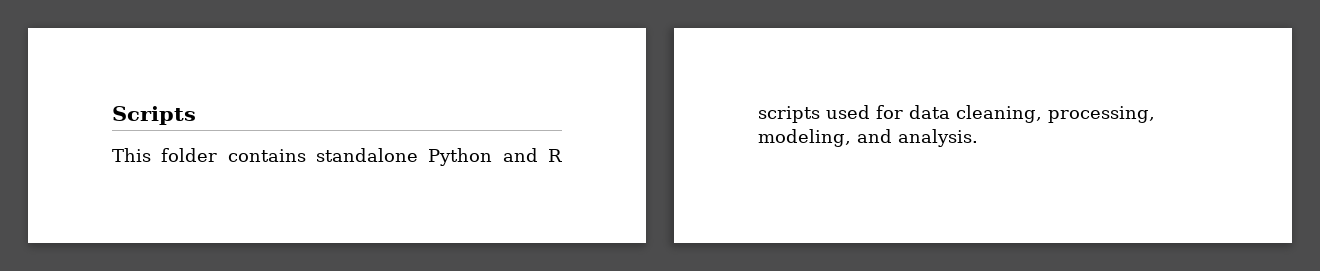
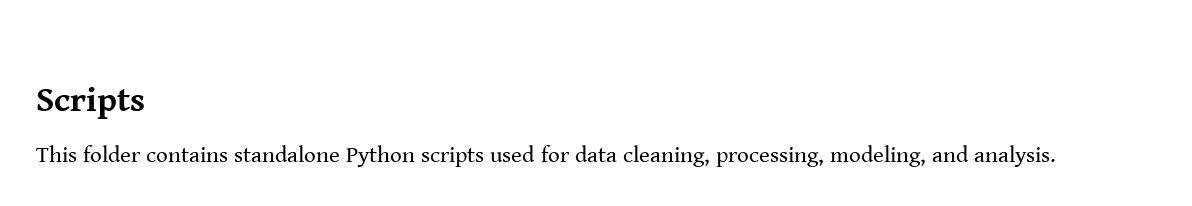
[502,148,562,162] and R -> (416, 156) none

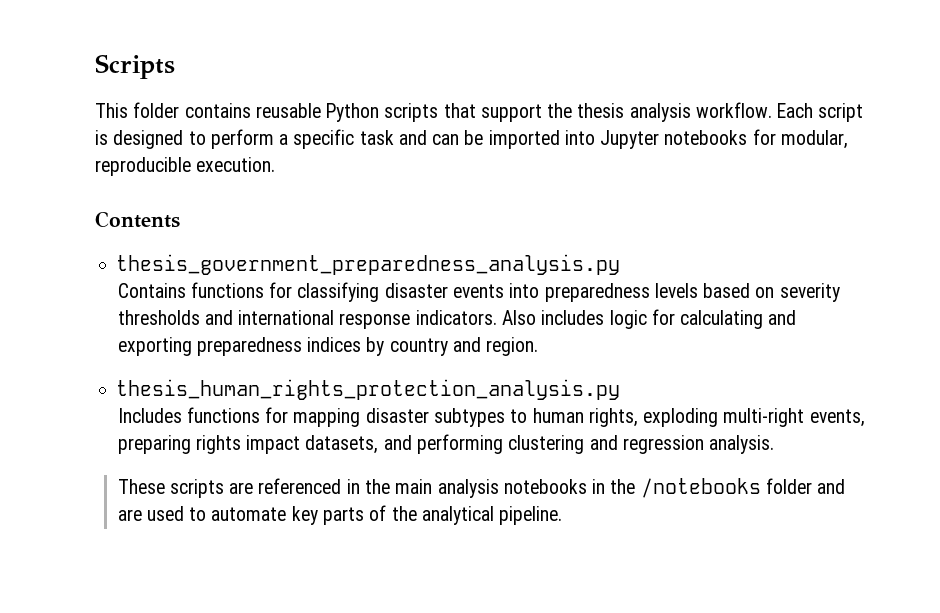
[234,145,341,162] standalone -> [255,103,321,118] reusable
[490,145,1056,167] used for data cleaning, processing, modeling, and analysis. -> [443,102,864,122] [95,129,848,149] [95,157,276,176] [95,211,180,228] [116,254,621,275] [117,282,840,302] [117,309,797,329] [117,337,539,356] [116,379,621,400] [117,407,865,427] [117,434,775,454] [117,478,846,498] [117,505,563,525] that support the thesis analysis workflow. Each script is designed to perform a specific task and can be imported into Jupyter notebooks for modular, reproducible execution. // Contents // thesis_government_preparedness_analysis.py // Contains functions for classifying disaster events into preparedness levels based on severity thresholds and international response indicators. Also includes logic for calculating and exporting preparedness indices by country and region. // thesis_human_rights_protection_analysis.py // Includes functions for mapping disaster subtypes to human rights, exploding multi-right events, preparing rights impact datasets, and performing clustering and regression analysis. // These scripts are referenced in the main analysis notebooks in the /notebooks folder and are used to automate key parts of the analytical pipeline.

